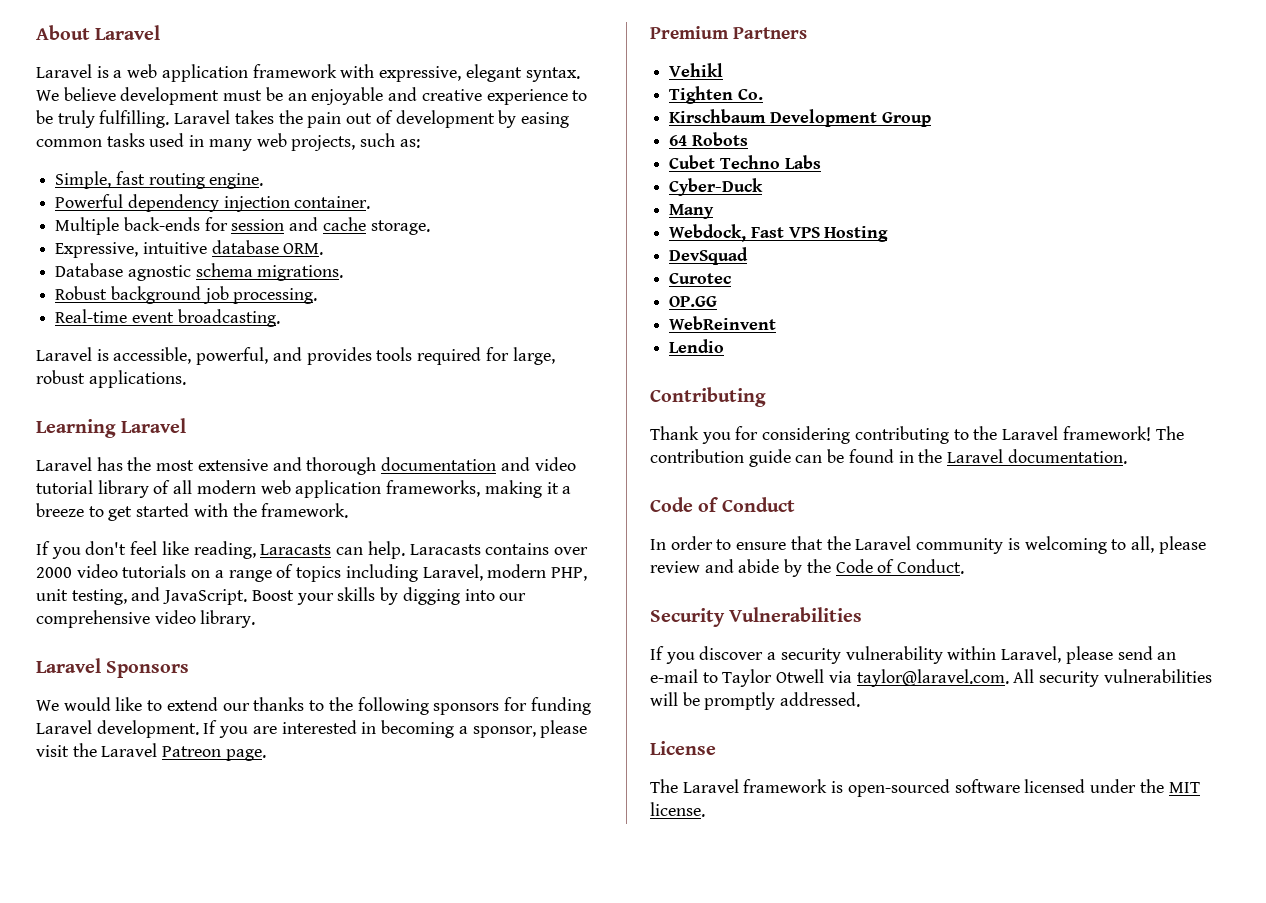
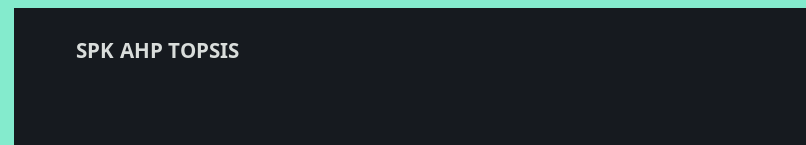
[36,25,161,40] [36,64,580,82] [36,87,588,105] [36,110,569,128] [36,133,420,151] [55,171,264,189] [55,194,371,212] [55,217,430,235] [55,240,324,258] [55,263,344,281] [55,286,318,304] [55,309,280,327] [36,347,555,365] [36,370,186,388] [36,418,187,438] [36,457,576,475] [36,480,572,498] [36,503,349,521] [36,541,588,559] [36,564,587,582] [36,587,527,605] [36,610,256,628] [36,658,190,678] [36,697,591,715] [36,720,588,738] [36,743,266,761] [650,26,807,39] [669,63,724,77] [669,86,763,104] [669,109,931,127] [669,132,748,146] [669,155,821,169] [669,178,764,196] [669,204,715,219] [669,224,889,242] [669,247,749,265] [669,273,732,284] [669,296,718,307] [669,316,777,330] [669,339,725,353] [650,387,766,407] [650,426,1184,444] [650,449,1127,467] [650,497,795,512] [650,536,1206,554] [650,559,965,577] [650,607,863,627] [650,646,1177,664] [650,669,1212,687] [650,692,861,710] [650,741,716,755] [650,779,1200,797] [650,802,705,817] About Laravel // Laravel is a web application framework with expressive, elegant syntax. We believe development must be an enjoyable and creative experience to be truly fulfilling. Laravel takes the pain out of development by easing common tasks used in many web projects, such as: // Simple, fast routing engine. // Powerful dependency injection container. // Multiple back-ends for session and cache storage. // Expressive, intuitive database ORM. // Database agnostic schema migrations. // Robust background job processing. // Real-time event broadcasting. // Laravel is accessible, powerful, and provides tools required for large, robust applications. // Learning Laravel // Laravel has the most extensive and thorough documentation and video tutorial library of all modern web application frameworks, making it a breeze to get started with the framework. // If you don't feel like reading, Laracasts can help. Laracasts contains over 2000 video tutorials on a range of topics including Laravel, modern PHP, unit testing, and JavaScript. Boost your skills by digging into our comprehensive video library. // Laravel Sponsors // We would like to extend our thanks to the following sponsors for funding Laravel development. If you are interested in becoming a sponsor, please visit the Laravel Patreon page. // Premium Partners // Vehikl // Tighten Co. // Kirschbaum Development Group // 64 Robots // Cubet Techno Labs // Cyber-Duck // Many // Webdock, Fast VPS Hosting // DevSquad // Curotec // OP.GG // WebReinvent // Lendio // Contributing // Thank you for considering contributing to the Laravel framework! The contribution guide can be found in the Laravel documentation. // Code of Conduct // In order to ensure that the Laravel community is welcoming to all, please review and abide by the Code of Conduct. // Security Vulnerabilities // If you discover a security vulnerability within Laravel, please send an e-mail to Taylor Otwell via taylor@laravel.com. All security vulnerabilities will be promptly addressed. // License // The Laravel framework is open-sourced software licensed under the MIT license. -> [76,43,240,58] SPK AHP TOPSIS

